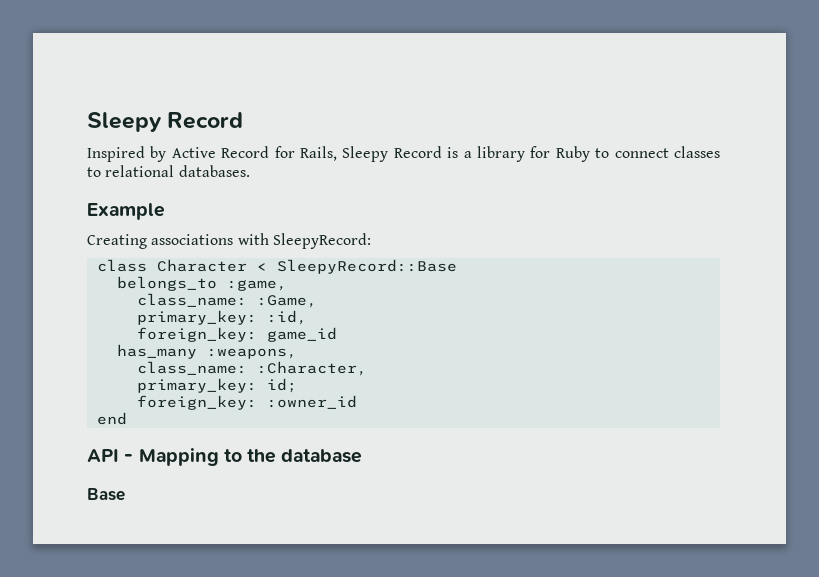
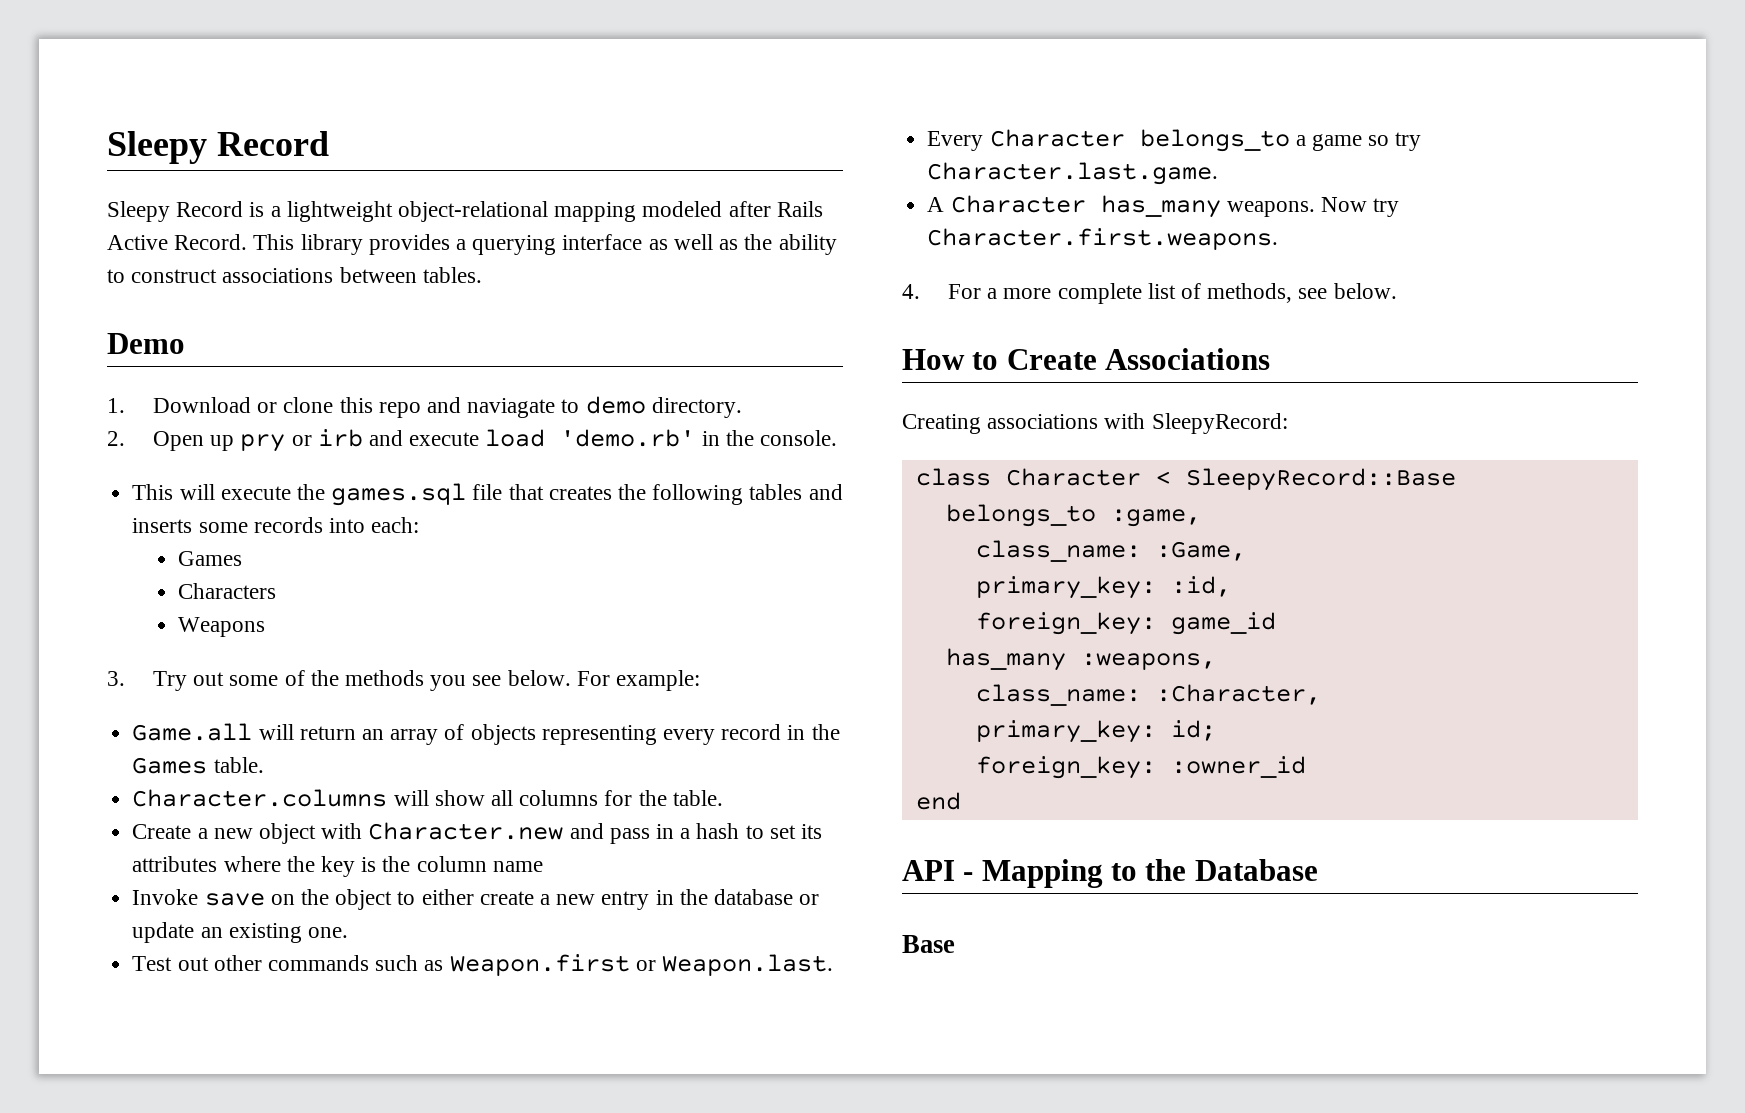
[87,146,720,162] [87,165,250,177] [87,203,165,220] Inspired by Active Record for Rails, Sleepy Record is a library for Ruby to connect classes to relational databases. // Example -> [107,201,823,222] [107,234,837,255] [107,267,482,283] [107,333,185,354] [107,396,742,418] [107,429,838,452] [132,483,843,506] [132,517,420,533] [178,551,243,566] [178,583,277,599] [178,617,266,637] [107,670,701,691] [132,723,840,745] [132,757,264,774] [132,789,723,807] [132,822,823,844] [132,856,543,877] [132,889,820,910] [132,922,348,943] [132,954,833,976] [927,129,1422,152] [927,162,1219,185] [927,195,1400,218] [927,228,1279,250] [902,283,1397,304] [902,348,1271,370] Sleepy Record is a lightweight object-relational mapping modeled after Rails Active Record. This library provides a querying interface as well as the ability to construct associations between tables. // Demo // 1. Download or clone this repo and naviagate to demo directory. // 2. Open up pry or irb and execute load 'demo.rb' in the console. // This will execute the games.sql file that creates the following tables and inserts some records into each: // Games // Characters // Weapons // 3. Try out some of the methods you see below. For example: // Game.all will return an array of objects representing every record in the Games table. // Character.columns will show all columns for the table. // Create a new object with Character.new and pass in a hash to set its attributes where the key is the column name // Invoke save on the object to either create a new entry in the database or update an existing one. // Test out other commands such as Weapon.first or Weapon.last. // Every Character belongs_to a game so try Character.last.game. // A Character has_many weapons. Now try Character.first.weapons. // 4. For a more complete list of methods, see below. // How to Create Associations
[281,449,363,463] database -> [1194,859,1318,881] Database

